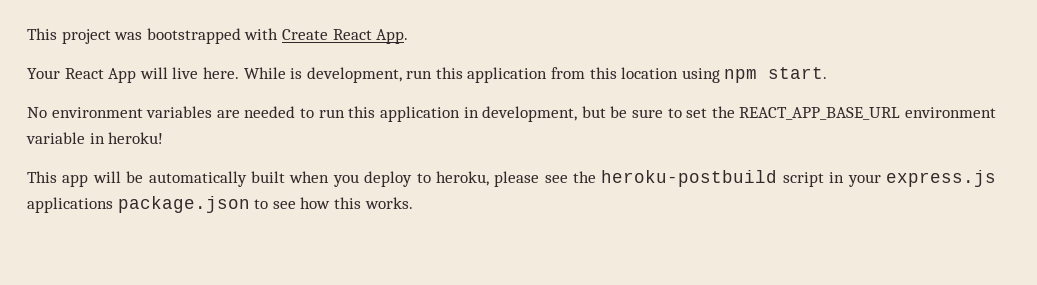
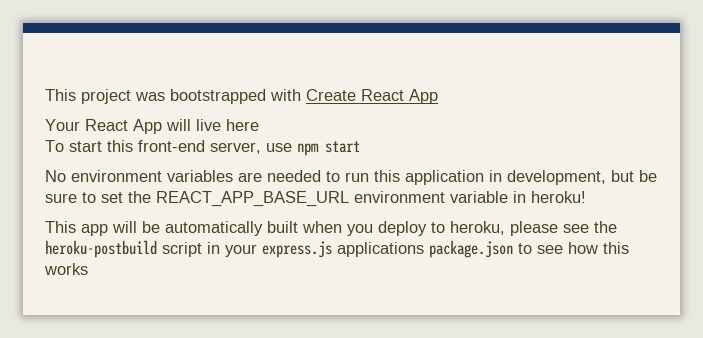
[376,29,409,44] App. -> [409,89,438,104] App
[202,67,828,83] here. While is development, run this application from this location using npm start. -> [226,119,259,131] [45,140,360,156] here // To start this front-end server, use npm start
[364,197,413,209] works. -> [44,263,88,275] works

